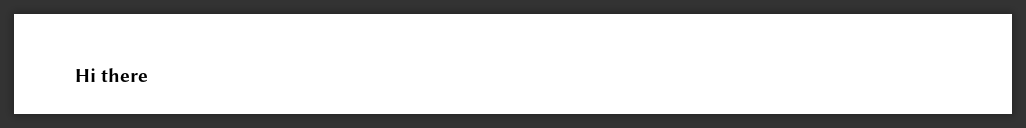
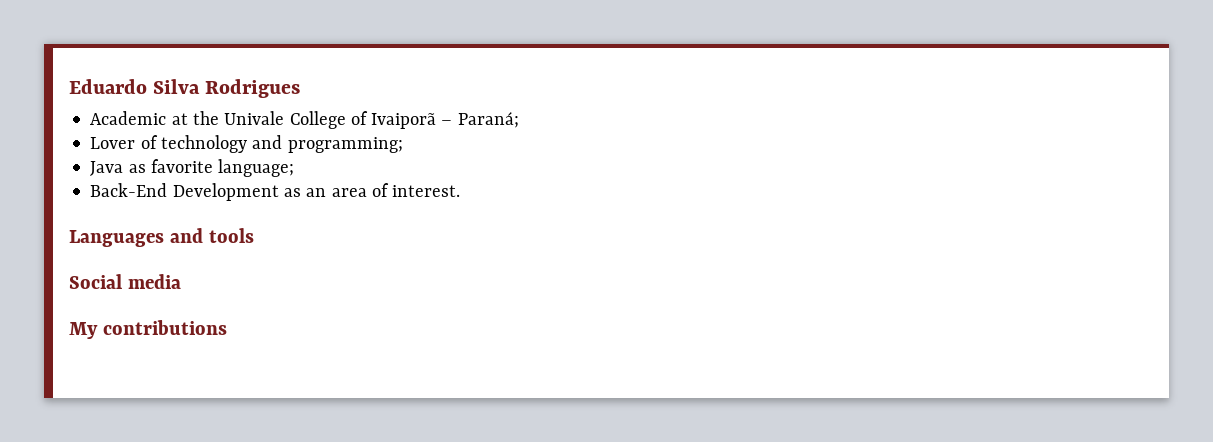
[75,68,149,82] Hi there -> [69,79,301,98] [90,111,519,129] [90,135,403,153] [90,159,295,177] [90,183,461,201] [69,228,254,247] [69,274,181,289] [69,320,227,339] Eduardo Silva Rodrigues // Academic at the Univale College of Ivaiporã – Paraná; // Lover of technology and programming; // Java as favorite language; // Back-End Development as an area of interest. // Languages and tools // Social media // My contributions

